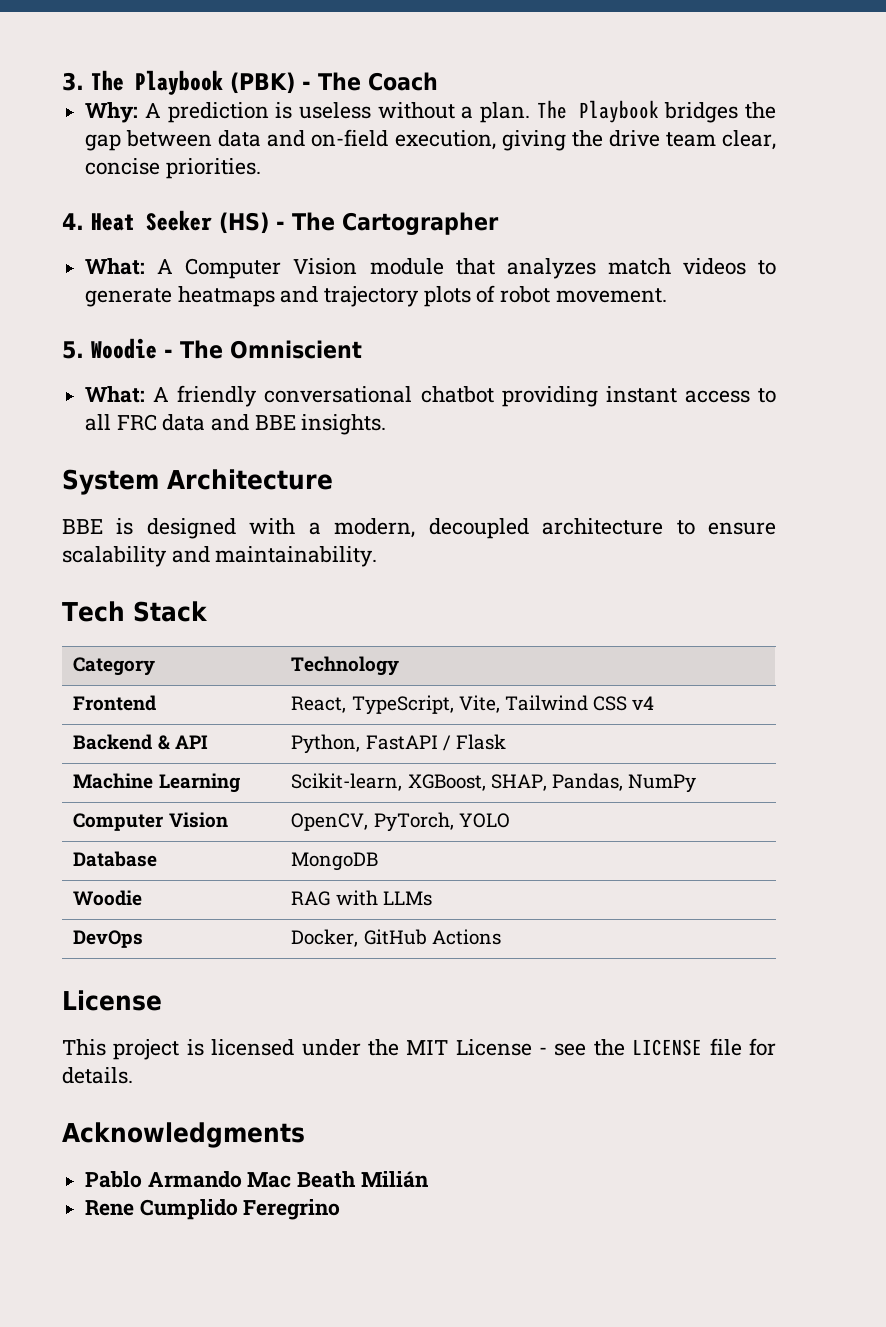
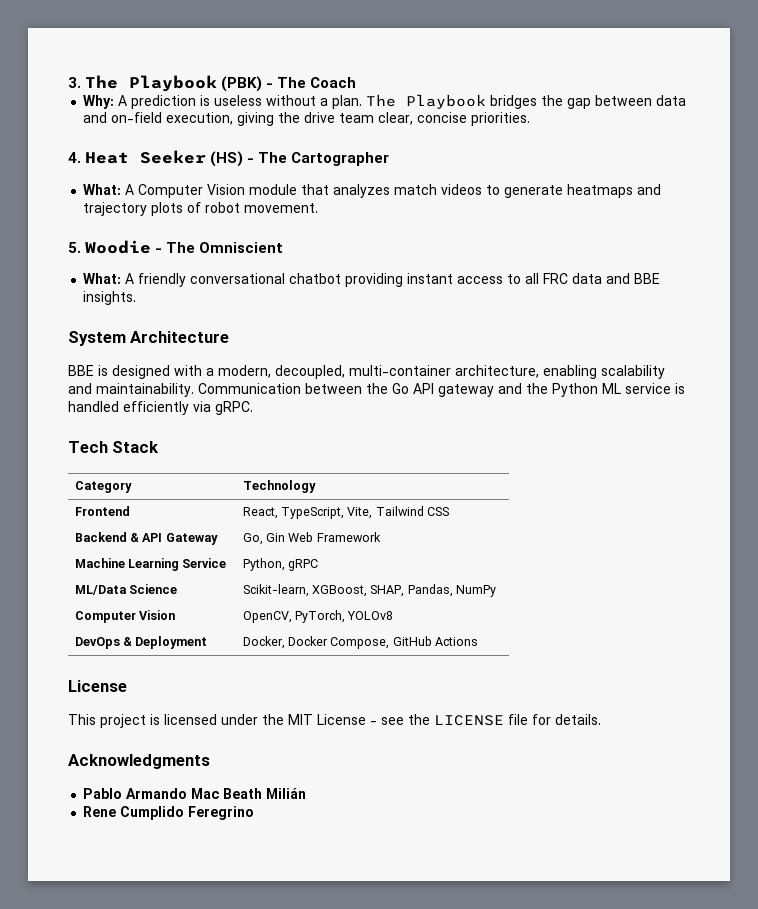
[428,518,777,539] decoupled architecture to ensure -> [275,365,597,379] decoupled, multi-container architecture, enabling
(378, 556) none -> [198,383,685,397] [68,401,253,415] Communication between the Go API gateway and the Python ML service is handled efficiently via gRPC.
[632,696,655,710] v4 -> (450, 511) none
[291,734,506,754] [73,773,240,793] | Python, FastAPI / Flask // Machine Learning -> [165,533,218,545] [242,532,381,545] [74,558,227,571] [242,558,319,571] [74,584,178,595] Gateway | Go, Gin Web Framework // Machine Learning Service | Python, gRPC // ML/Data Science
[458,813,510,828] [73,851,158,867] [291,852,379,871] [73,890,143,906] [291,890,432,906] YOLO // Database | MongoDB // Woodie | RAG with LLMs -> [347,611,394,620] YOLOv8
(144, 939) none -> [123,636,208,649] & Deployment
(359, 938) none -> [288,636,390,649] Docker Compose,

